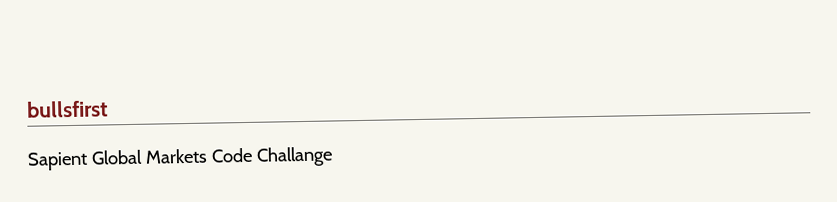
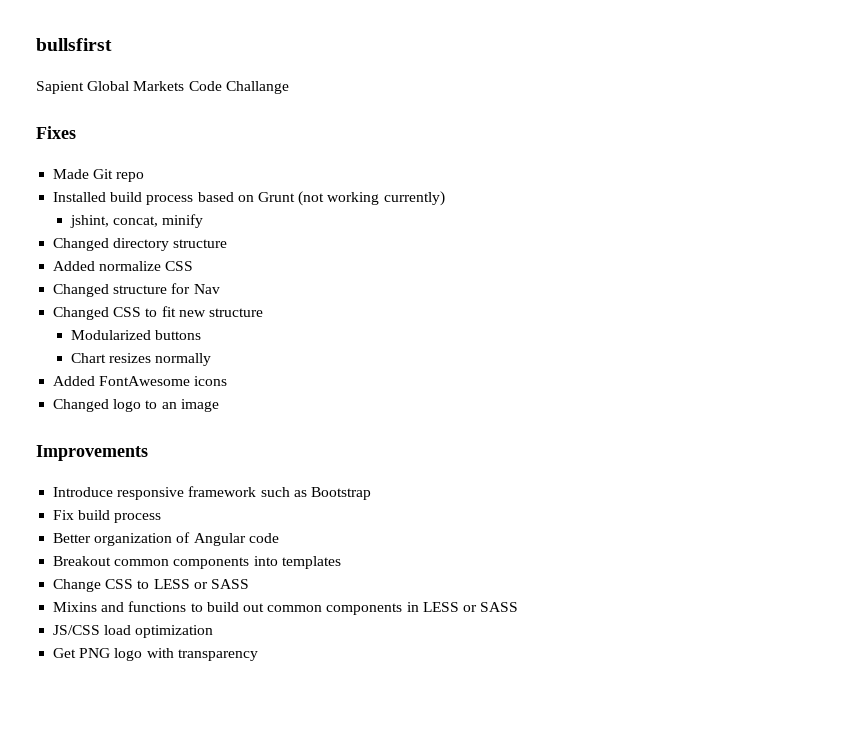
(333, 156) none -> [36,126,76,139] [53,169,145,182] [53,191,445,206] [69,214,203,228] [53,238,228,251] [53,261,194,271] [53,283,220,297] [53,306,263,320] [70,330,201,340] [70,353,211,366] [53,376,228,386] [53,399,219,412] [36,445,148,461] [53,486,371,500] [53,510,162,523] [53,532,279,546] [53,556,341,569] [53,579,249,592] [53,601,519,615] [53,625,214,638] [53,648,258,661] // Fixes // Made Git repo // Installed build process based on Grunt (not working currently) // jshint, concat, minify // Changed directory structure // Added normalize CSS // Changed structure for Nav // Changed CSS to fit new structure // Modularized buttons // Chart resizes normally // Added FontAwesome icons // Changed logo to an image // Improvements // Introduce responsive framework such as Bootstrap // Fix build process // Better organization of Angular code // Breakout common components into templates // Change CSS to LESS or SASS // Mixins and functions to build out common components in LESS or SASS // JS/CSS load optimization // Get PNG logo with transparency

